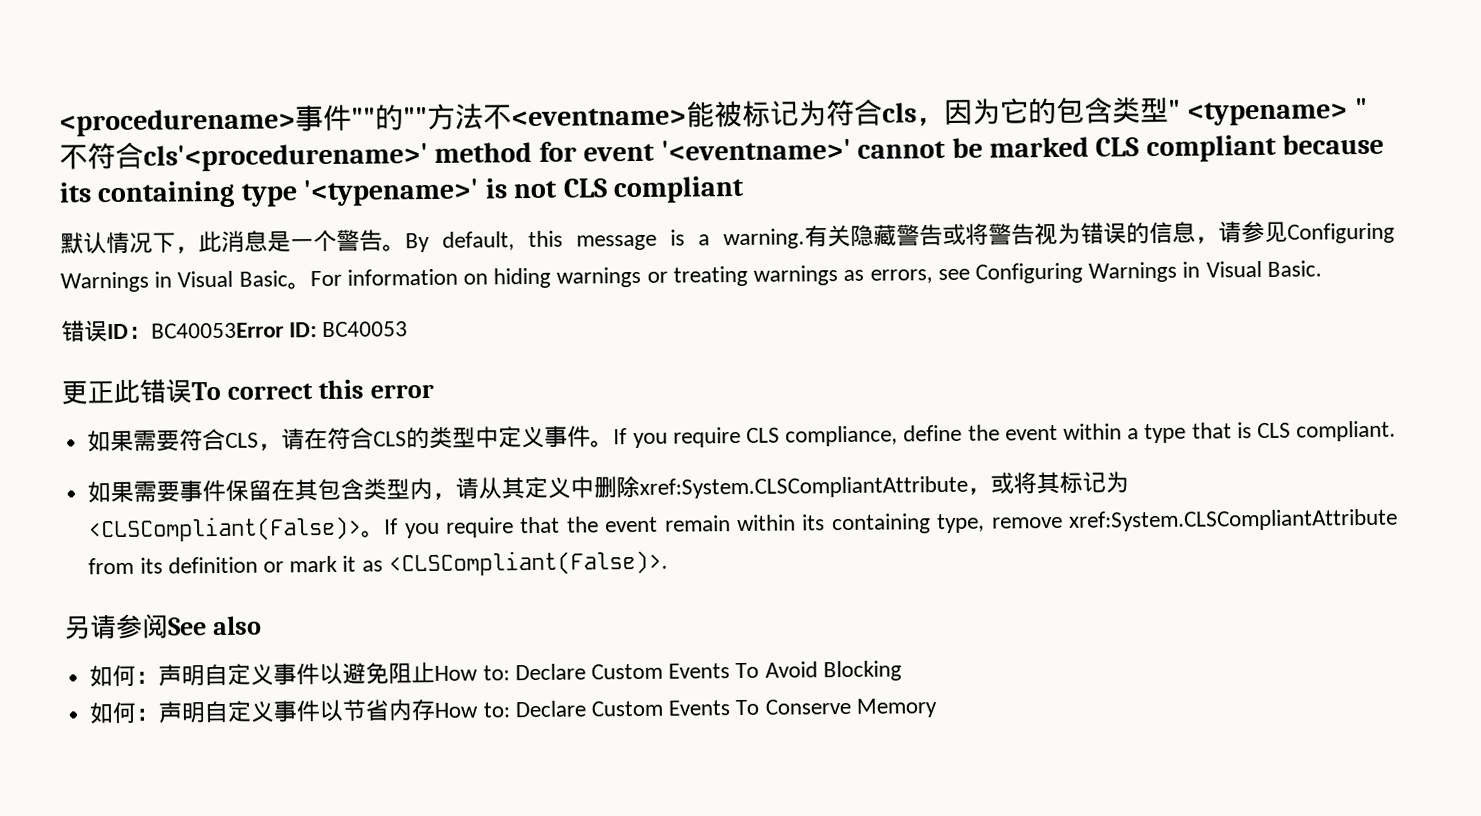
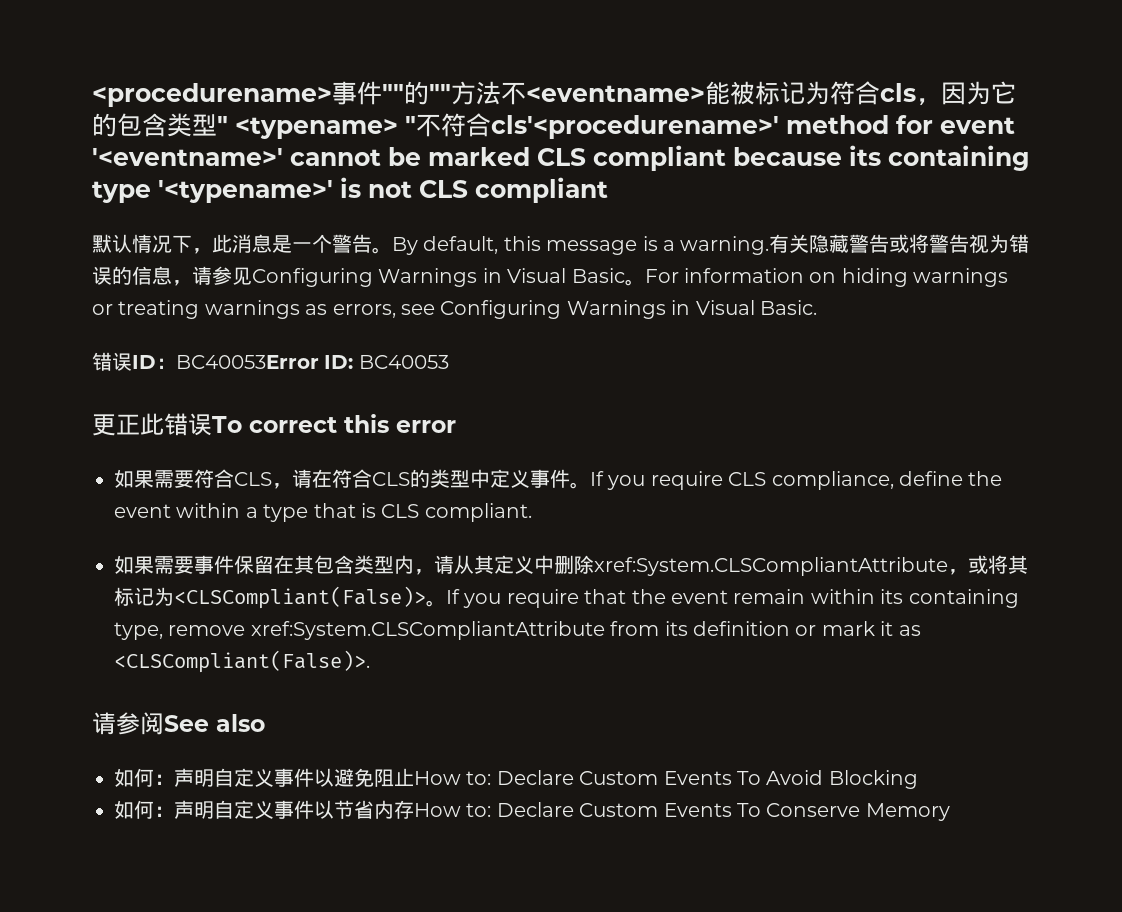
[63,615,91,640] 另 -> (370, 661) none

